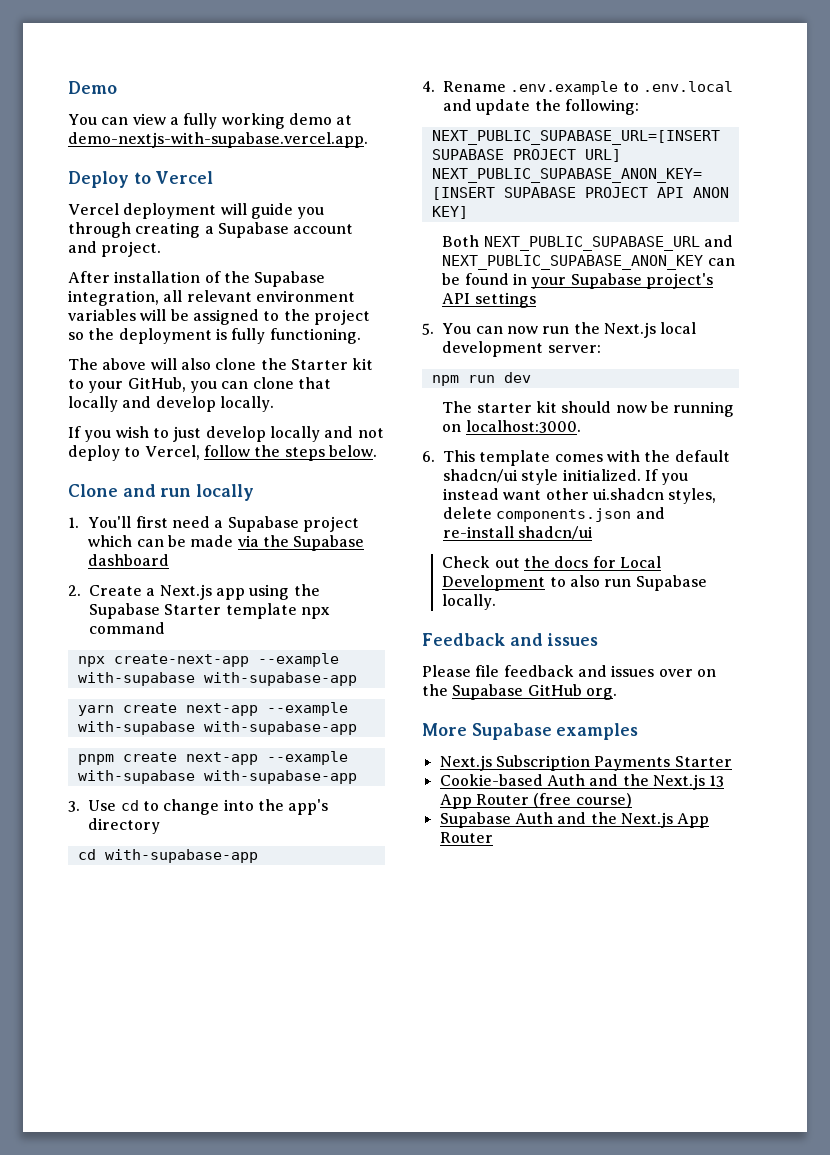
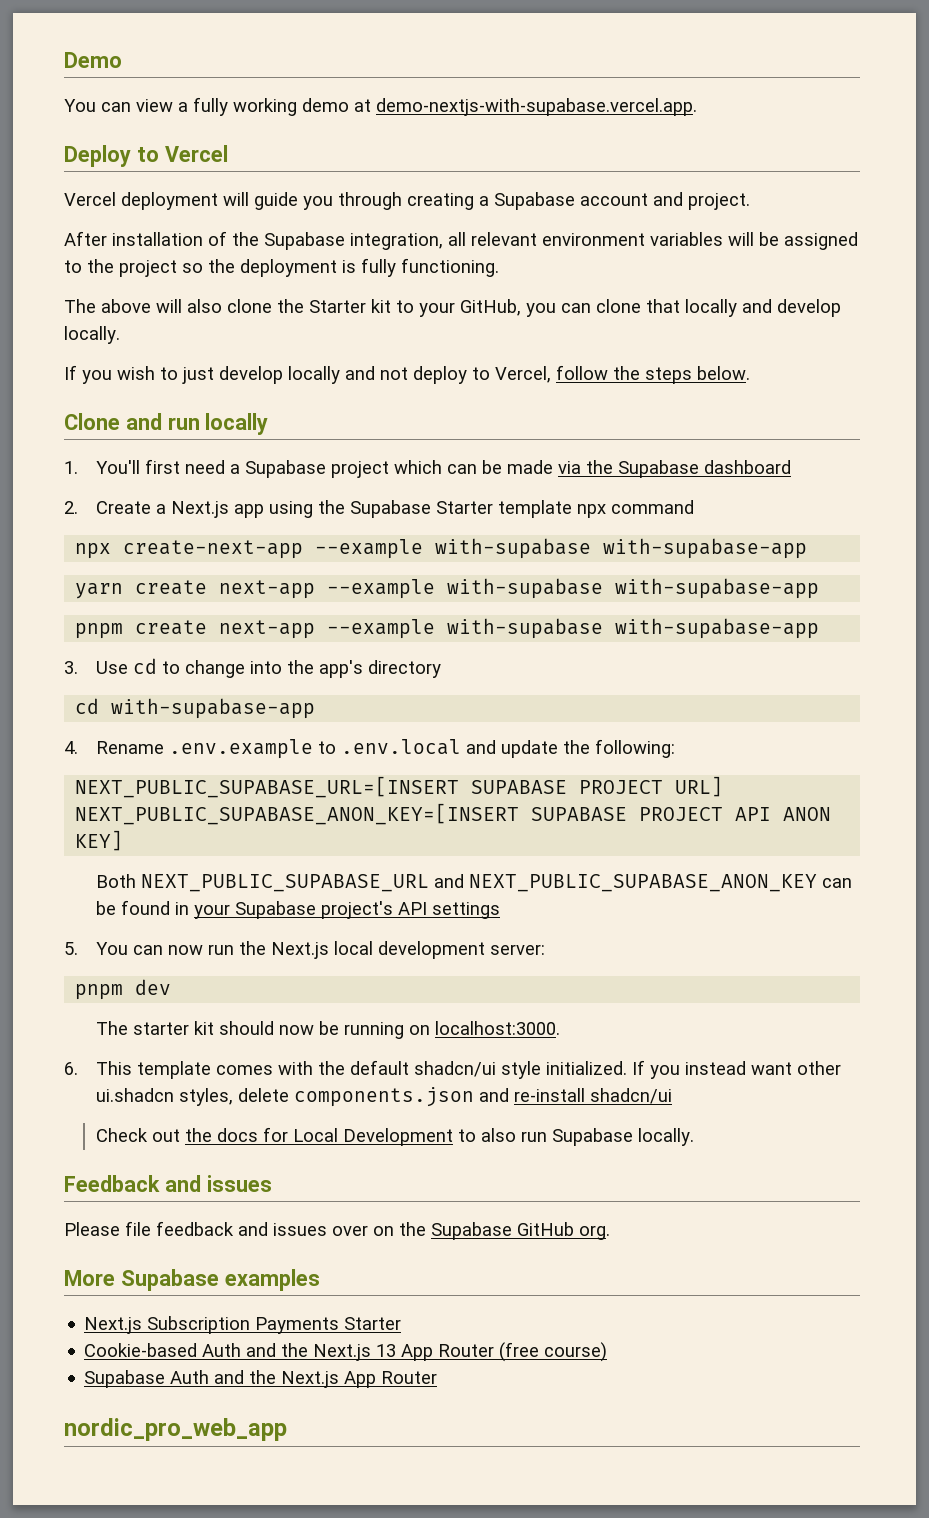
[431,375,495,386] npm run -> [75,984,124,1000] pnpm
(493, 837) none -> [64,1418,287,1441] // nordic_pro_web_app

